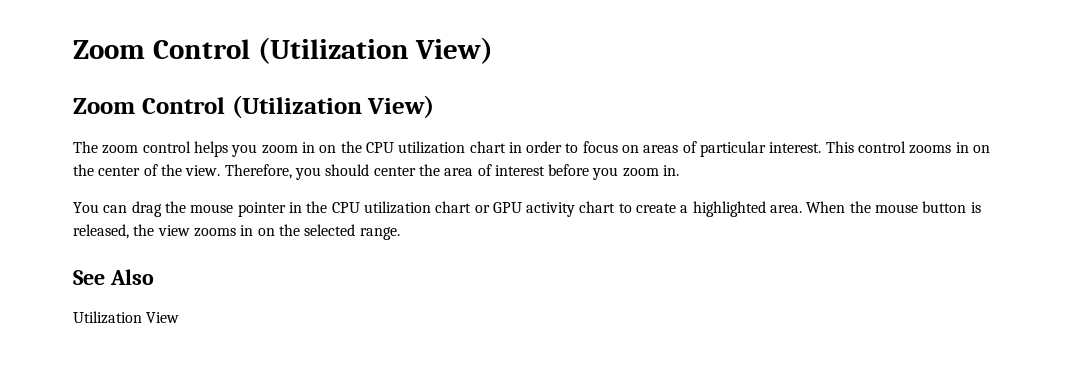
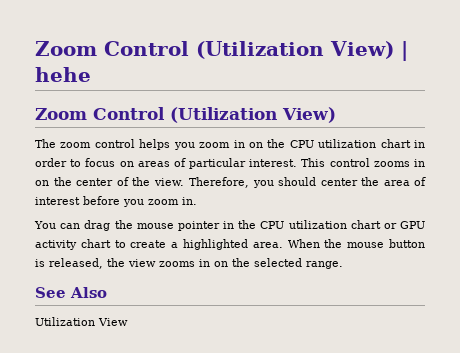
[73,37,494,64] Zoom Control (Utilization View) -> [35,41,408,61] [35,67,91,82] Zoom Control (Utilization View) | hehe

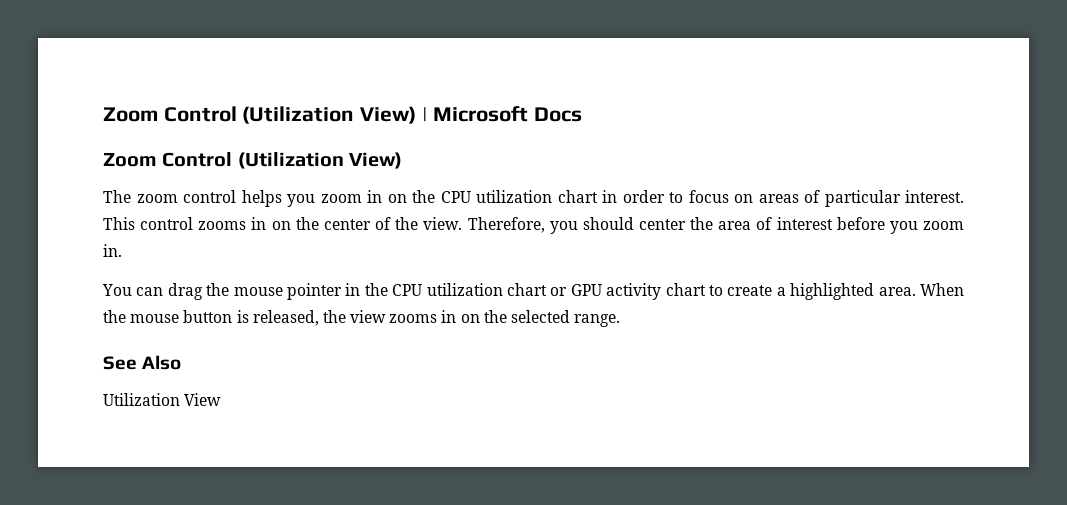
[35,67,91,82] hehe -> [433,106,583,122] Microsoft Docs

